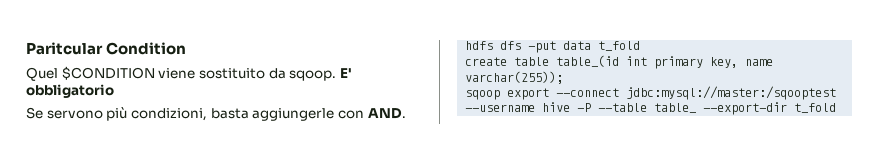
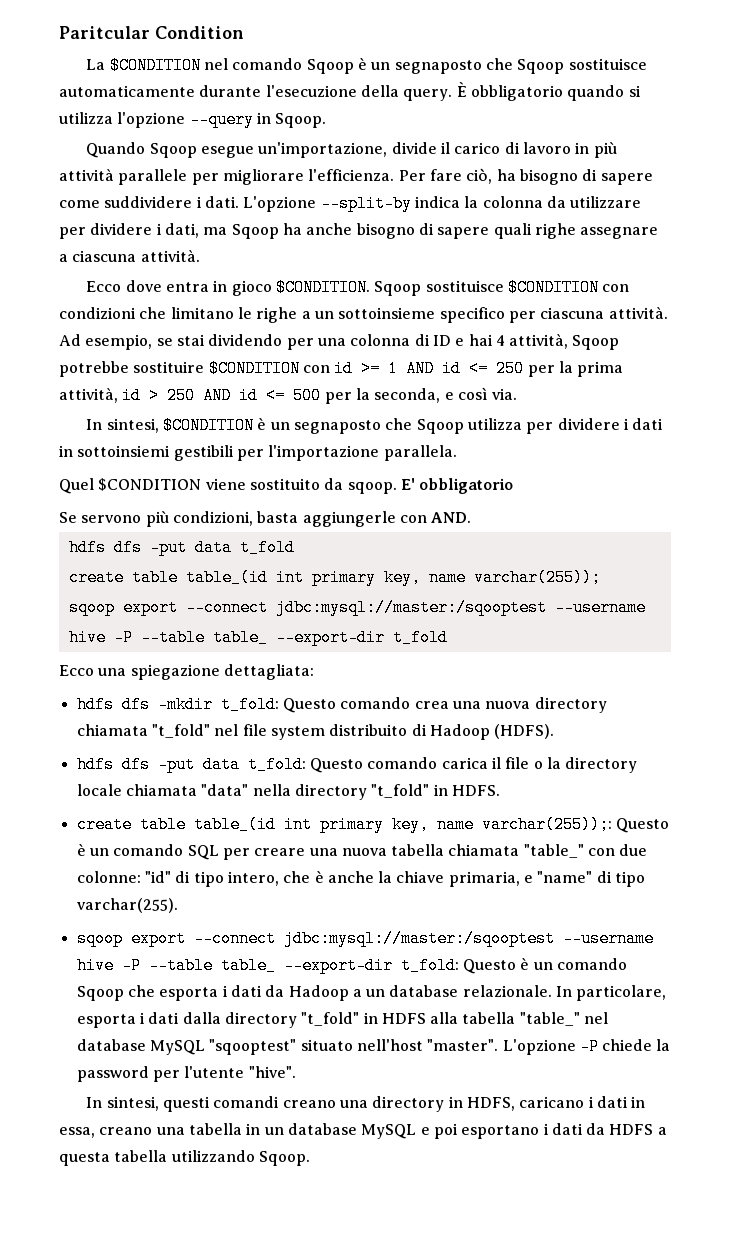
(187, 48) none -> [86,57,647,74] [59,82,641,101] [59,111,327,128] [86,142,617,158] [59,168,653,185] [59,195,642,212] [59,223,659,239] [59,249,200,262] [86,279,630,296] [59,306,668,323] [59,333,620,350] [59,360,624,377] [59,387,518,404] [86,417,664,434] [59,445,457,461] // La $CONDITION nel comando Sqoop è un segnaposto che Sqoop sostituisce automaticamente durante l'esecuzione della query. È obbligatorio quando si utilizza l'opzione --query in Sqoop. // Quando Sqoop esegue un'importazione, divide il carico di lavoro in più attività parallele per migliorare l'efficienza. Per fare ciò, ha bisogno di sapere come suddividere i dati. L'opzione --split-by indica la colonna da utilizzare per dividere i dati, ma Sqoop ha anche bisogno di sapere quali righe assegnare a ciascuna attività. // Ecco dove entra in gioco $CONDITION. Sqoop sostituisce $CONDITION con condizioni che limitano le righe a un sottoinsieme specifico per ciascuna attività. Ad esempio, se stai dividendo per una colonna di ID e hai 4 attività, Sqoop potrebbe sostituire $CONDITION con id >= 1 AND id <= 250 per la prima attività, id > 250 AND id <= 500 per la seconda, e così via. // In sintesi, $CONDITION è un segnaposto che Sqoop utilizza per dividere i dati in sottoinsiemi gestibili per l'importazione parallela.
(837, 108) none -> [59,664,314,680] [76,696,607,713] [76,724,555,740] [76,756,638,773] [76,784,500,800] [76,816,669,833] [76,844,648,860] [76,871,646,887] [76,898,178,913] [76,930,654,947] [76,957,627,974] [76,985,667,1001] [76,1012,609,1028] [76,1038,671,1055] [76,1066,296,1082] [86,1096,646,1112] [59,1123,667,1139] [59,1150,310,1166] // Ecco una spiegazione dettagliata: // hdfs dfs -mkdir t_fold: Questo comando crea una nuova directory chiamata "t_fold" nel file system distribuito di Hadoop (HDFS). // hdfs dfs -put data t_fold: Questo comando carica il file o la directory locale chiamata "data" nella directory "t_fold" in HDFS. // create table table_(id int primary key, name varchar(255));: Questo è un comando SQL per creare una nuova tabella chiamata "table_" con due colonne: "id" di tipo intero, che è anche la chiave primaria, e "name" di tipo varchar(255). // sqoop export --connect jdbc:mysql://master:/sqooptest --username hive -P --table table_ --export-dir t_fold: Questo è un comando Sqoop che esporta i dati da Hadoop a un database relazionale. In particolare, esporta i dati dalla directory "t_fold" in HDFS alla tabella "table_" nel database MySQL "sqooptest" situato nell'host "master". L'opzione -P chiede la password per l'utente "hive". // In sintesi, questi comandi creano una directory in HDFS, caricano i dati in essa, creano una tabella in un database MySQL e poi esportano i dati da HDFS a questa tabella utilizzando Sqoop.

